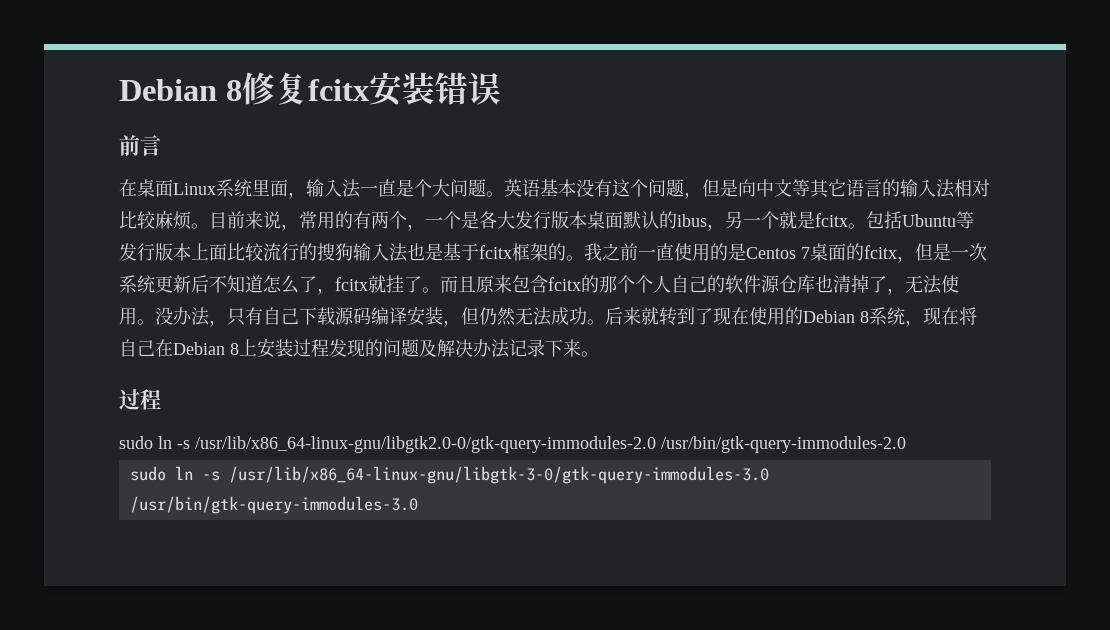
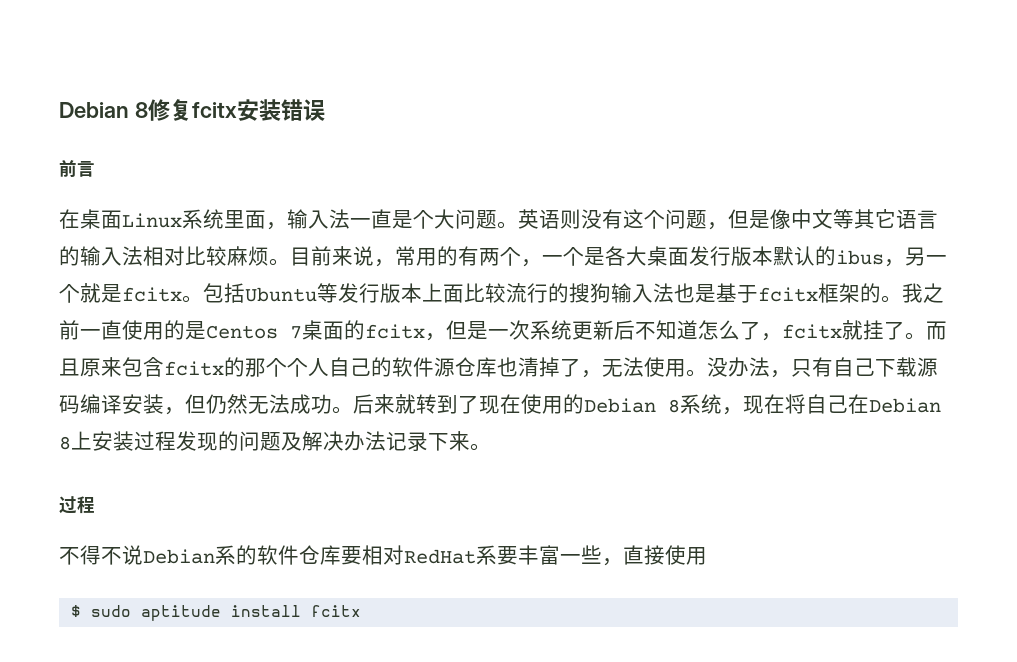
[540,179,576,197] 基本 -> [560,209,581,229] 则
[738,179,756,197] 向 -> [770,209,791,229] 像
[515,211,623,229] 发行版本桌面 -> [647,246,773,266] 桌面发行版本
[119,436,906,453] [129,466,769,484] [129,496,418,514] sudo ln -s /usr/lib/x86_64-linux-gnu/libgtk2.0-0/gtk-query-immodules-2.0 /usr/bin/gtk-query-immodules-2.0 // sudo ln -s /usr/lib/x86_64-linux-gnu/libgtk-3-0/gtk-query-immodules-3.0 /usr/bin/gtk-query-immodules-3.0 -> [59,545,707,566] [71,605,362,621] 不得不说Debian系的软件仓库要相对RedHat系要丰富一些，直接使用 // $ sudo aptitude install fcitx

